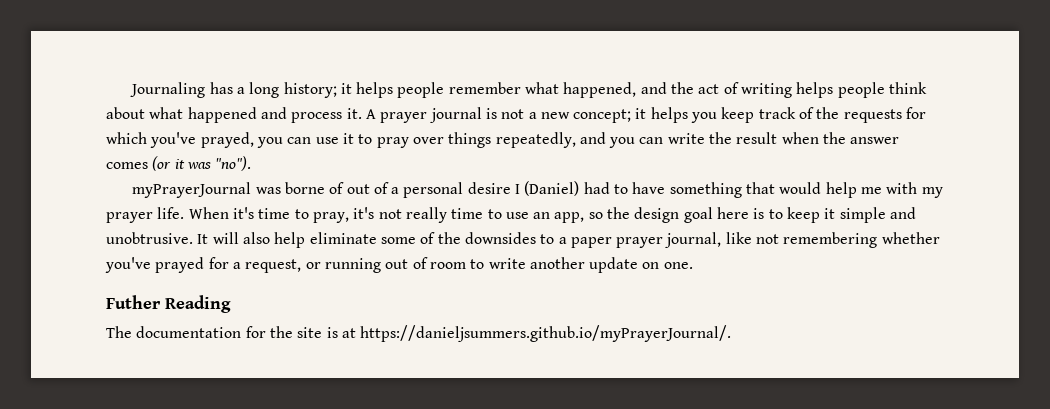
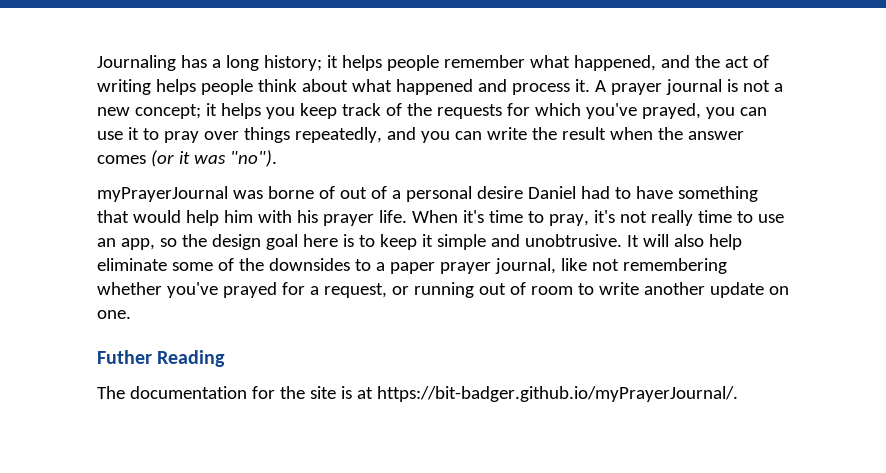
[515,181,580,196] I (Daniel) -> [527,186,576,199] Daniel
[861,182,943,198] me with my -> [223,210,318,223] him with his
[360,325,732,342] https://danieljsummers.github.io/myPrayerJournal/. -> [376,386,738,402] https://bit-badger.github.io/myPrayerJournal/.

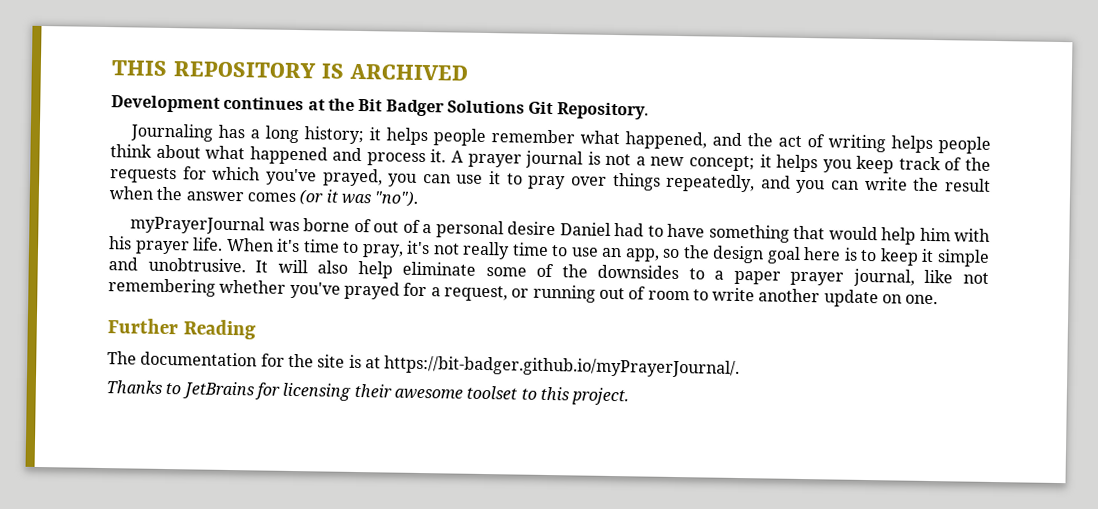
(97, 63) none -> [111,60,468,81] [111,95,649,120] THIS REPOSITORY IS ARCHIVED // Development continues at the Bit Badger Solutions Git Repository. //
[97,350,152,364] Futher -> [107,318,178,335] Further
(738, 394) none -> [106,380,630,406] // Thanks to JetBrains for licensing their awesome toolset to this project.

